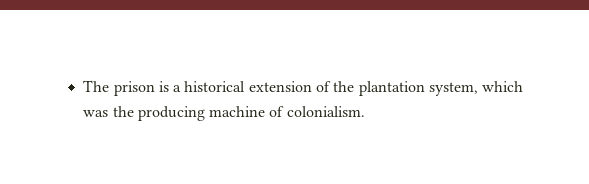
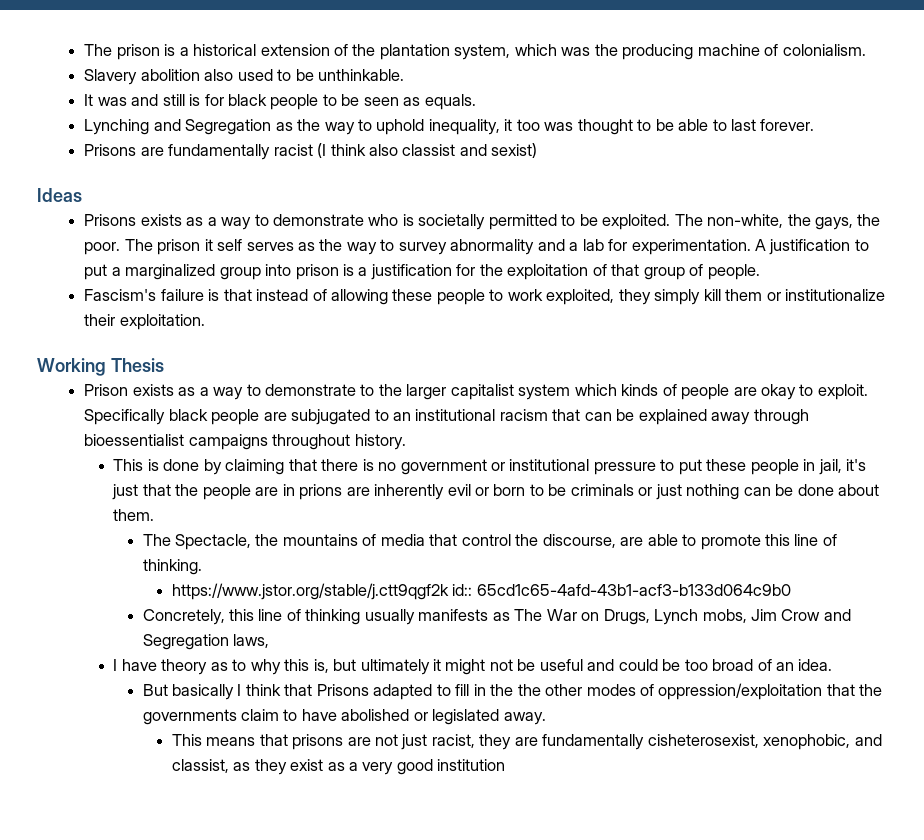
(365, 111) none -> [84,69,405,85] [84,94,476,110] [84,119,815,135] [84,143,538,160] [37,188,82,202] [84,214,881,230] [84,239,869,255] [84,264,760,280] [84,289,886,305] [84,314,205,330] [37,358,164,376] [84,384,868,400] [84,409,809,425] [84,434,406,450] [113,459,867,475] [112,484,879,500] [113,509,155,521] [142,534,837,550] [142,559,202,575] [171,583,791,600] [142,609,851,625] [142,634,270,650] [113,659,833,675] [142,683,883,700] [142,709,546,725] [171,734,882,750] [171,759,506,775] // Slavery abolition also used to be unthinkable. // It was and still is for black people to be seen as equals. // Lynching and Segregation as the way to uphold inequality, it too was thought to be able to last forever. // Prisons are fundamentally racist (I think also classist and sexist) // Ideas // Prisons exists as a way to demonstrate who is societally permitted to be exploited. The non-white, the gays, the poor. The prison it self serves as the way to survey abnormality and a lab for experimentation. A justification to put a marginalized group into prison is a justification for the exploitation of that group of people. // Fascism's failure is that instead of allowing these people to work exploited, they simply kill them or institutionalize their exploitation. // Working Thesis // Prison exists as a way to demonstrate to the larger capitalist system which kinds of people are okay to exploit. Specifically black people are subjugated to an institutional racism that can be explained away through bioessentialist campaigns throughout history. // This is done by claiming that there is no government or institutional pressure to put these people in jail, it's just that the people are in prions are inherently evil or born to be criminals or just nothing can be done about them. // The Spectacle, the mountains of media that control the discourse, are able to promote this line of thinking. // https://www.jstor.org/stable/j.ctt9qgf2k id:: 65cd1c65-4afd-43b1-acf3-b133d064c9b0 // Concretely, this line of thinking usually manifests as The War on Drugs, Lynch mobs, Jim Crow and Segregation laws, // I have theory as to why this is, but ultimately it might not be useful and could be too broad of an idea. // But basically I think that Prisons adapted to fill in the the other modes of oppression/exploitation that the governments claim to have abolished or legislated away. // This means that prisons are not just racist, they are fundamentally cisheterosexist, xenophobic, and classist, as they exist as a very good institution

